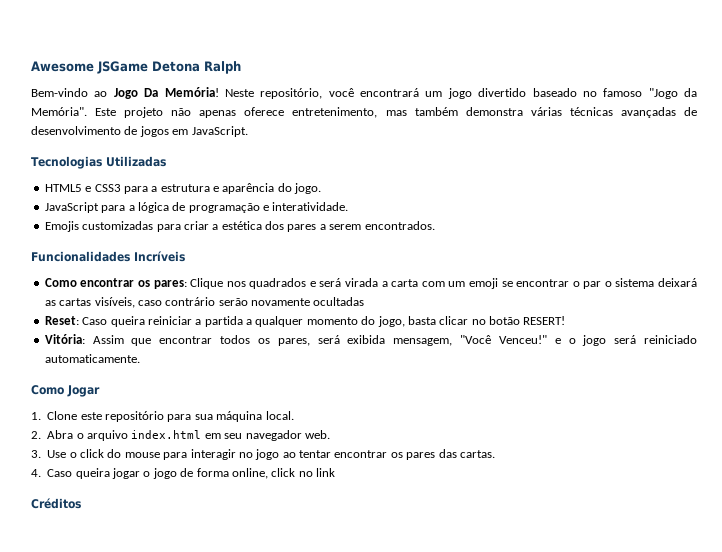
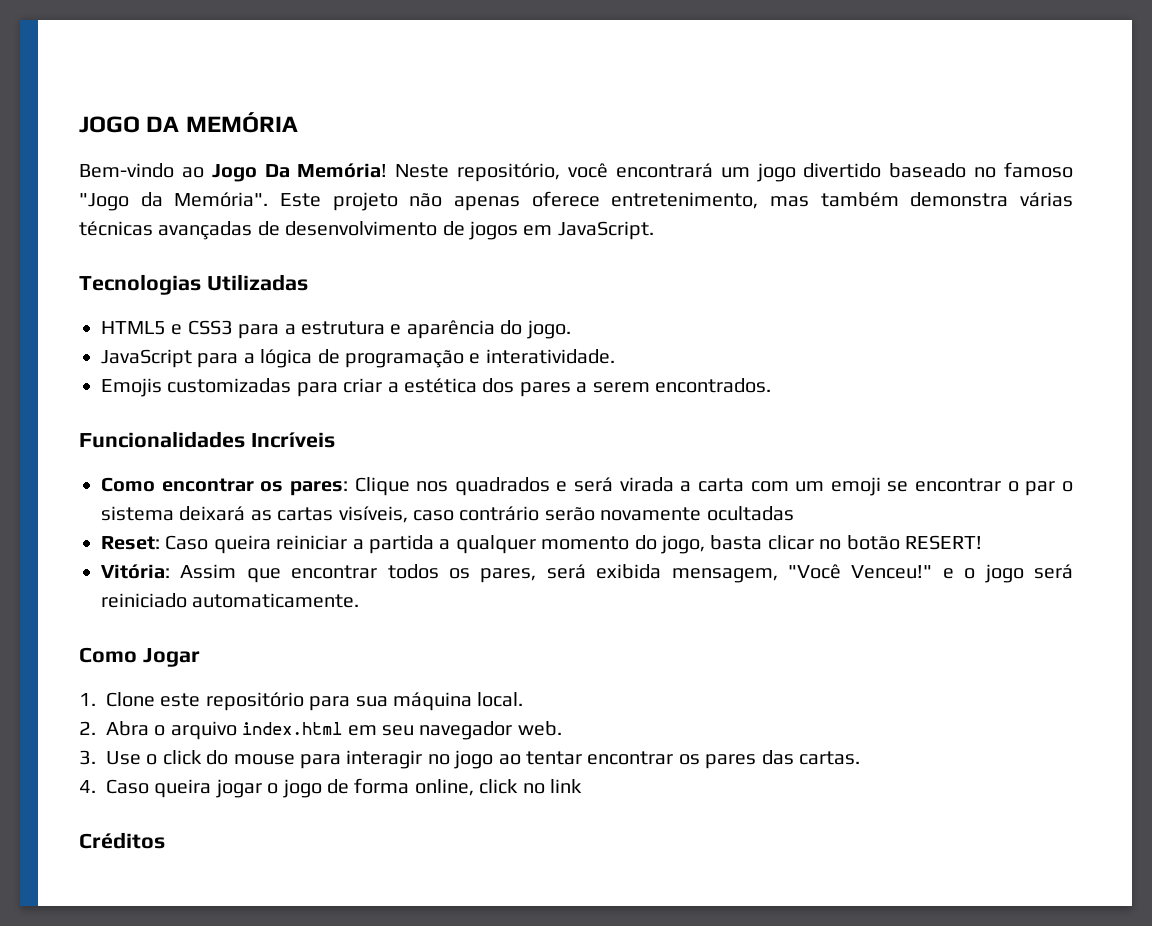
[31,61,241,74] Awesome JSGame Detona Ralph -> [79,112,298,133] JOGO DA MEMÓRIA

